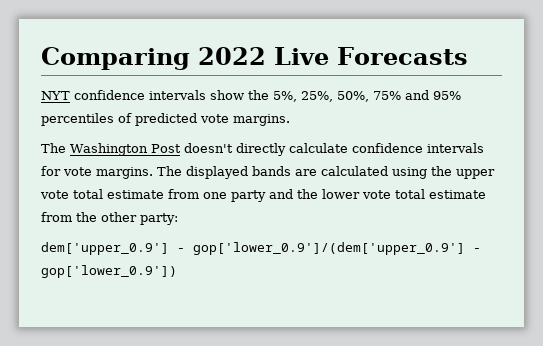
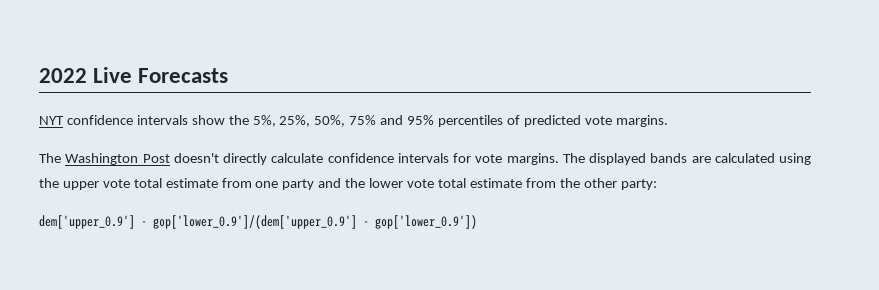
[41,47,190,70] Comparing -> (39, 75) none

